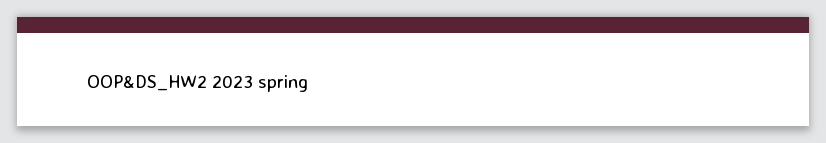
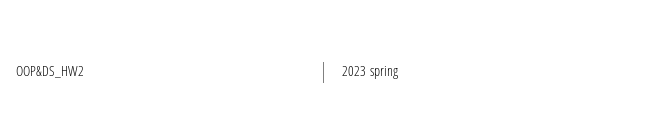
(207, 83) none -> (84, 72) //

